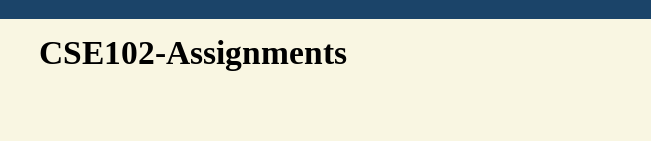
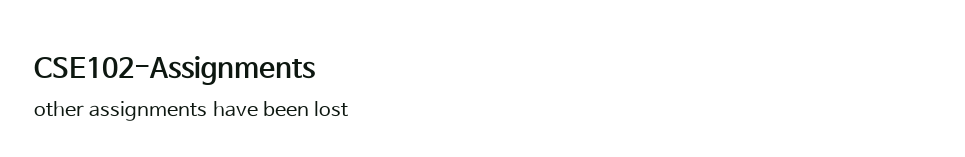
(347, 55) none -> [34,101,349,121] // other assignments have been lost

